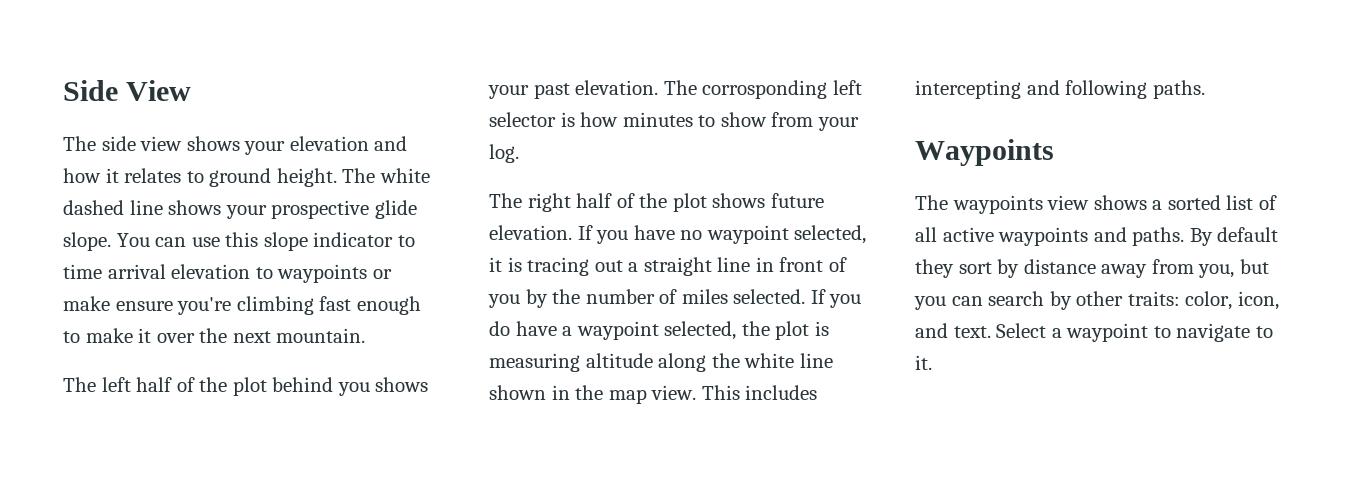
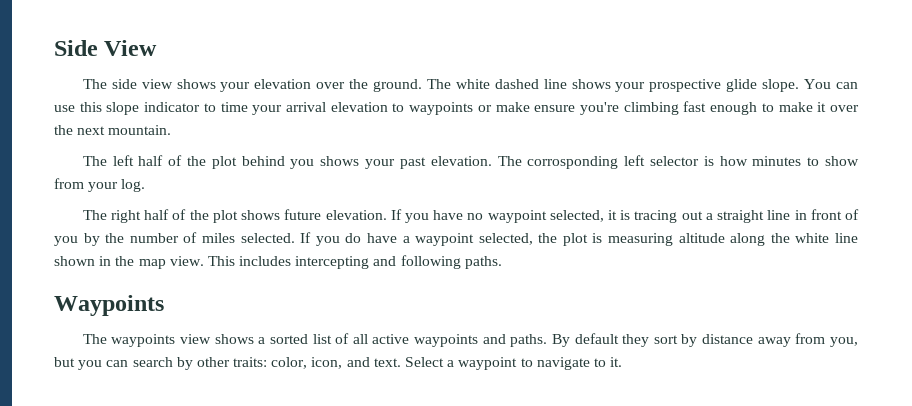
[374,136,408,151] [63,168,337,187] and how it relates to ground height. -> [316,79,423,92] over the ground.
(102, 271) none -> [252,105,283,115] your

